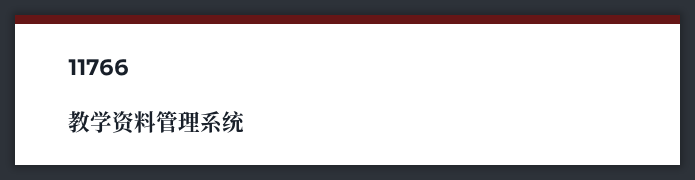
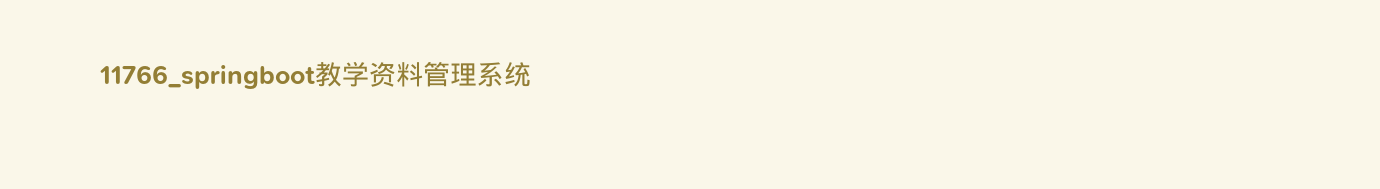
[68,59,129,76] 11766 // -> [99,65,315,89] 11766_springboot

